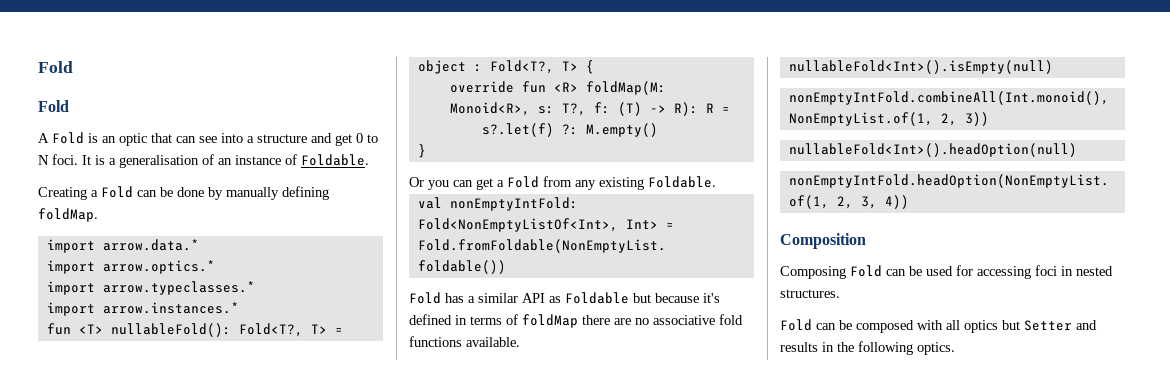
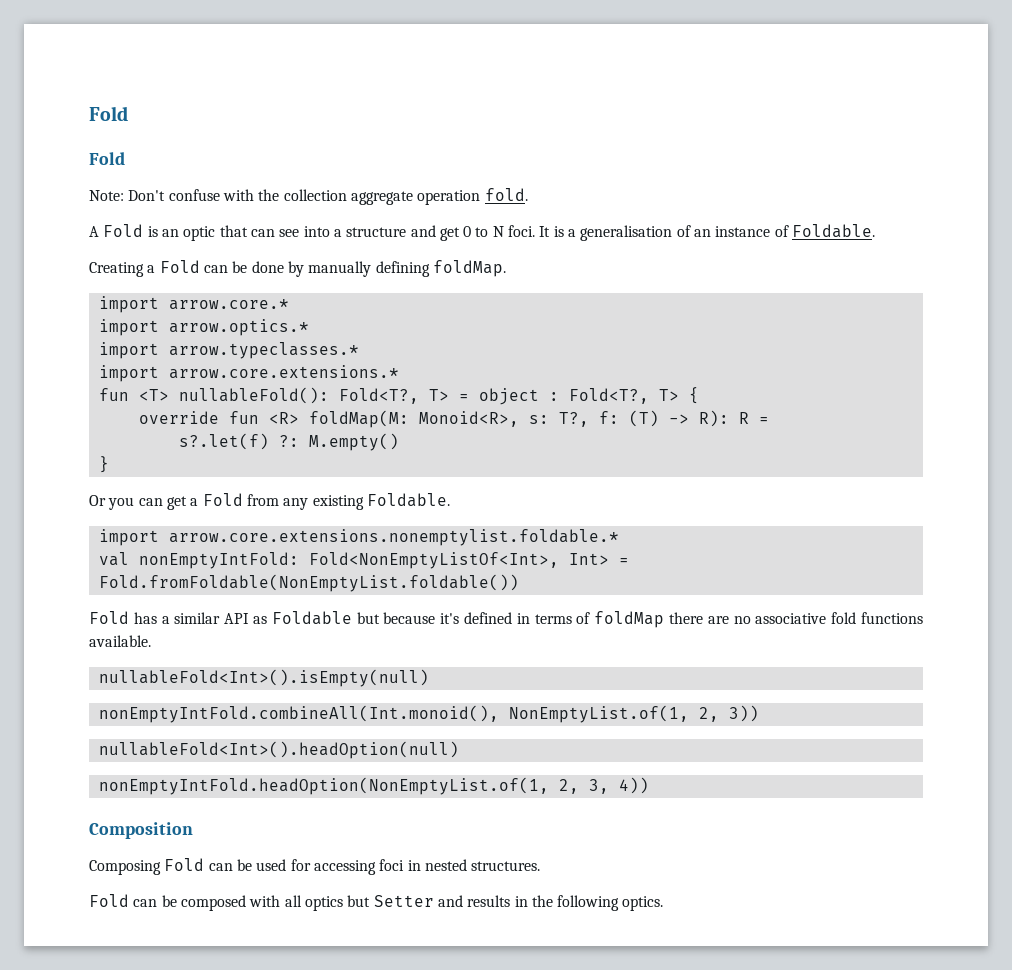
(69, 106) none -> [89,188,528,205] // Note: Don't confuse with the collection aggregate operation fold.
[102,239,199,251] arrow.data.* -> [168,299,289,310] arrow.core.*
[102,302,239,314] arrow.instances.* -> [168,365,399,379] arrow.core.extensions.*
(716, 182) none -> [98,529,619,546] // import arrow.core.extensions.nonemptylist.foldable.*

